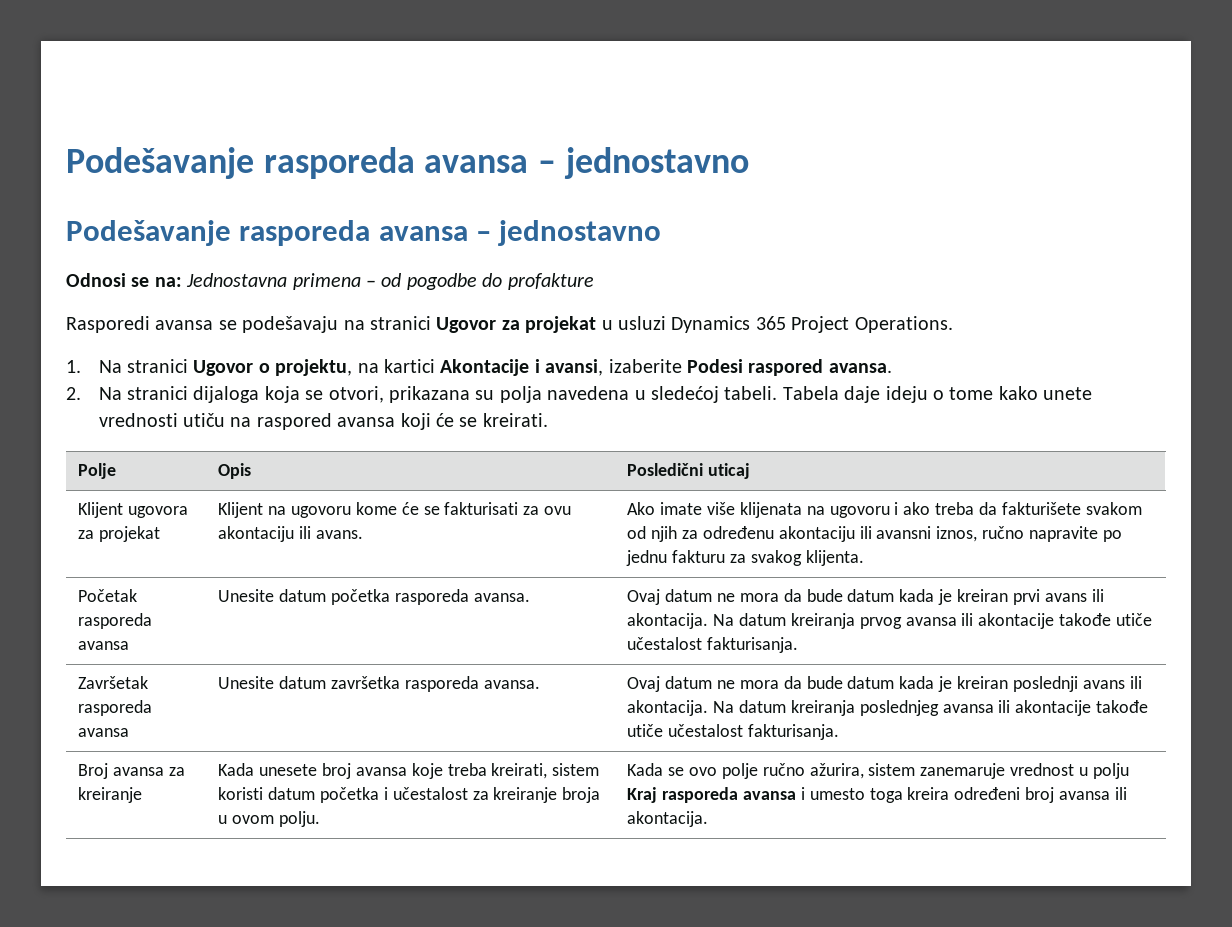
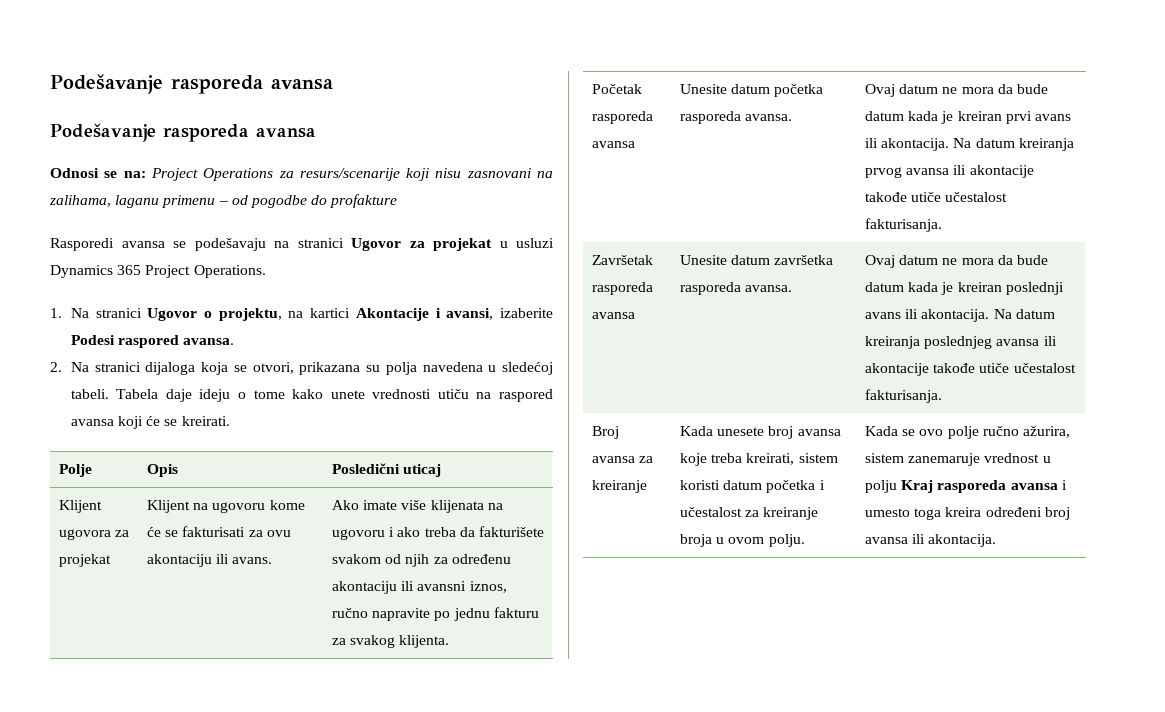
[66,147,749,179] [66,220,662,246] Podešavanje rasporeda avansa – jednostavno // Podešavanje rasporeda avansa – jednostavno -> [50,74,333,94] [50,123,316,142] Podešavanje rasporeda avansa // Podešavanje rasporeda avansa
[186,273,361,290] Jednostavna primena -> [150,168,553,181] [49,195,216,208] Project Operations za resurs/scenarije koji nisu zasnovani na zalihama, laganu primenu

